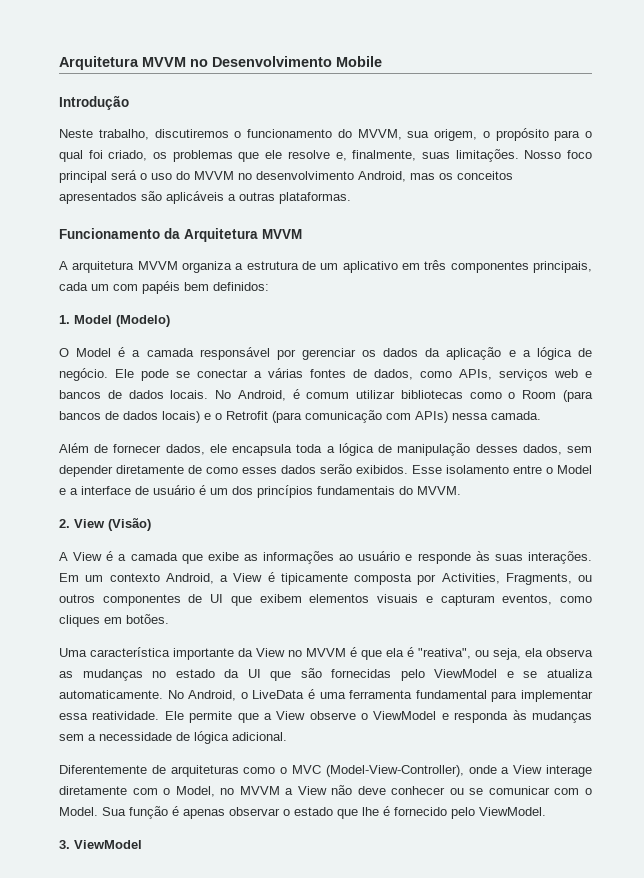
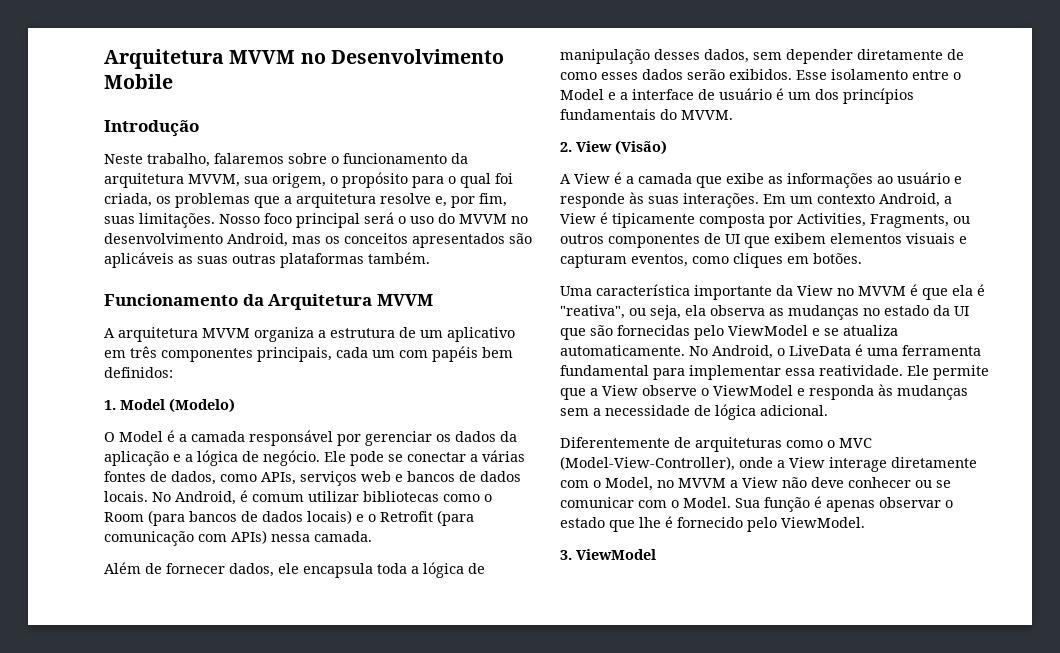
[154,129,352,138] discutiremos o funcionamento do -> [214,153,468,164] [104,173,184,188] falaremos sobre o funcionamento da arquitetura
[108,150,148,161] criado, -> [104,193,152,207] criada,
[265,150,417,161] ele resolve e, finalmente, -> [284,193,507,208] a arquitetura resolve e, por fim,
[228,192,351,204] a outras plataformas. -> [178,252,430,268] as suas outras plataformas também.

